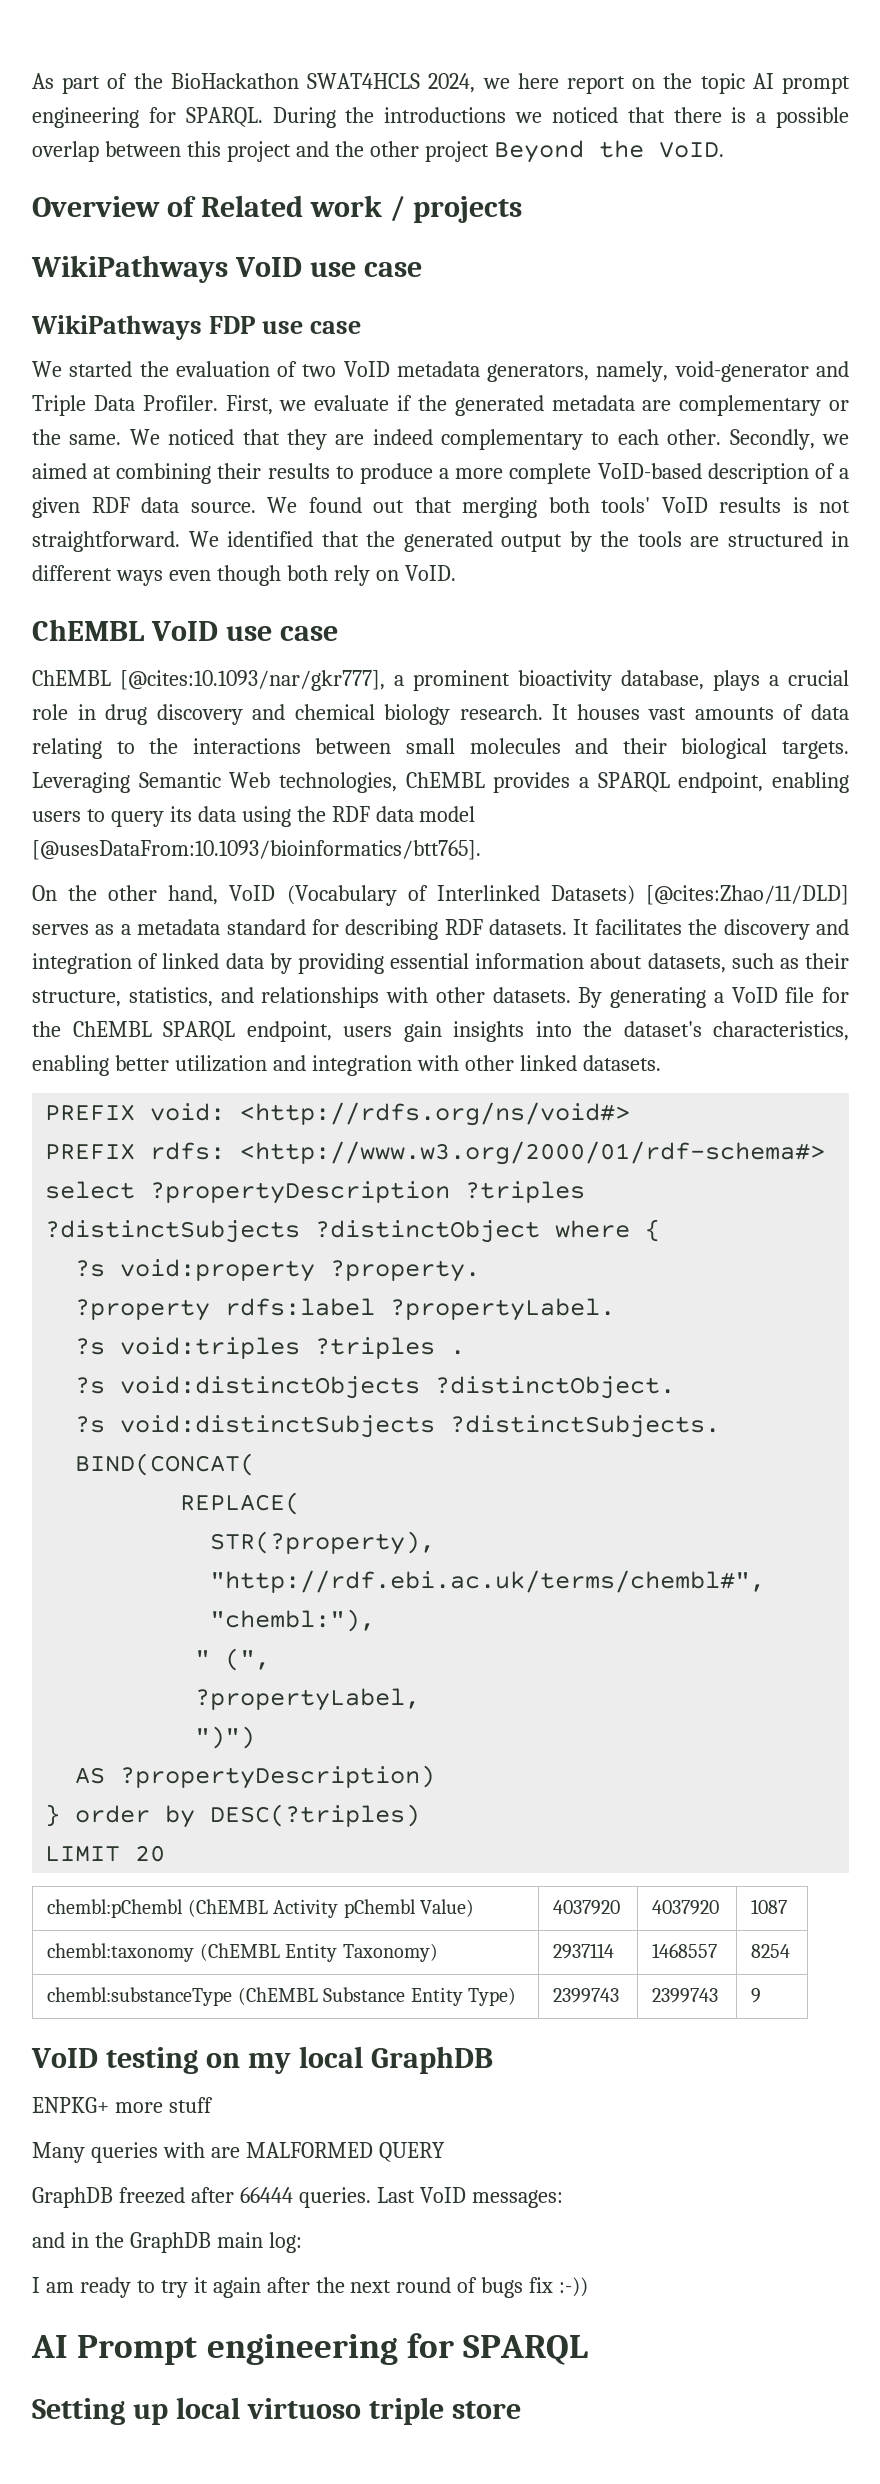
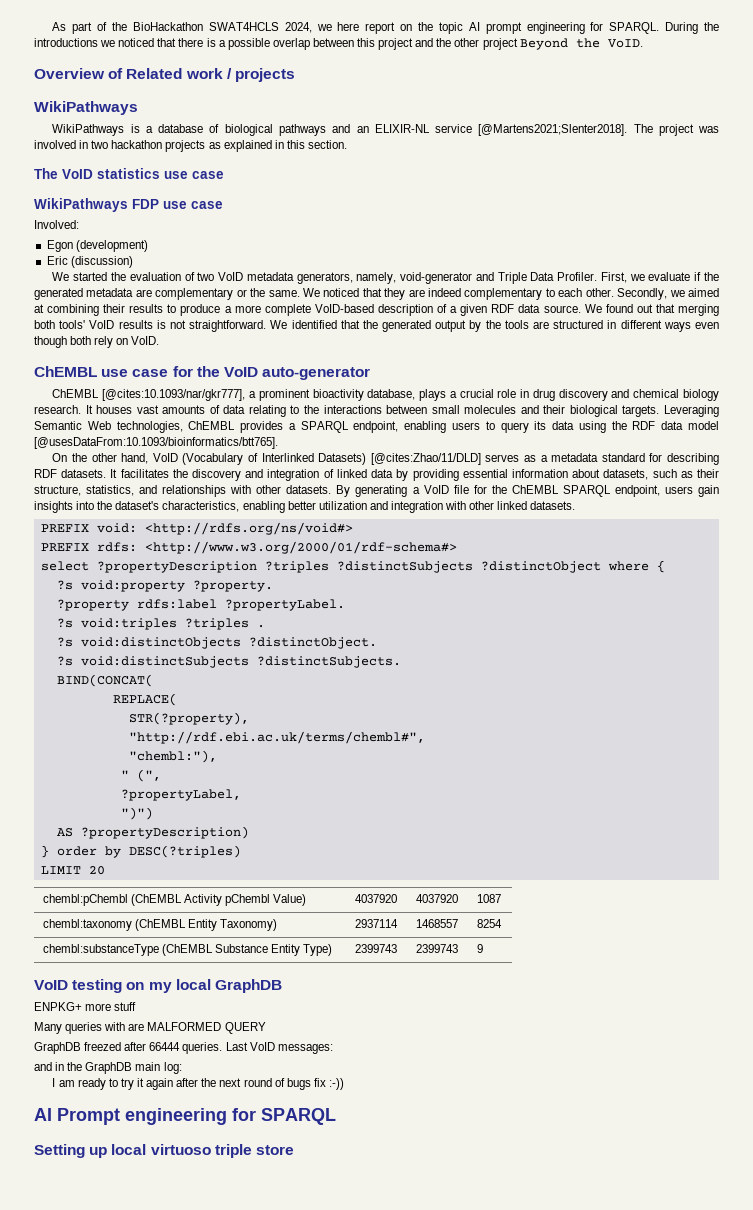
[234,257,302,277] VoID -> [52,124,719,136] [34,140,347,152] [34,168,160,179] // WikiPathways is a database of biological pathways and an ELIXIR-NL service [@Martens2021;Slenter2018]. The project was involved in two hackathon projects as explained in this section. // The VoID statistics
(361, 327) none -> [34,220,79,229] [46,240,148,252] [46,256,133,268] // Involved: // Egon (development) // Eric (discussion)
[150,621,338,641] VoID use case -> [101,366,371,380] use case for the VoID auto-generator

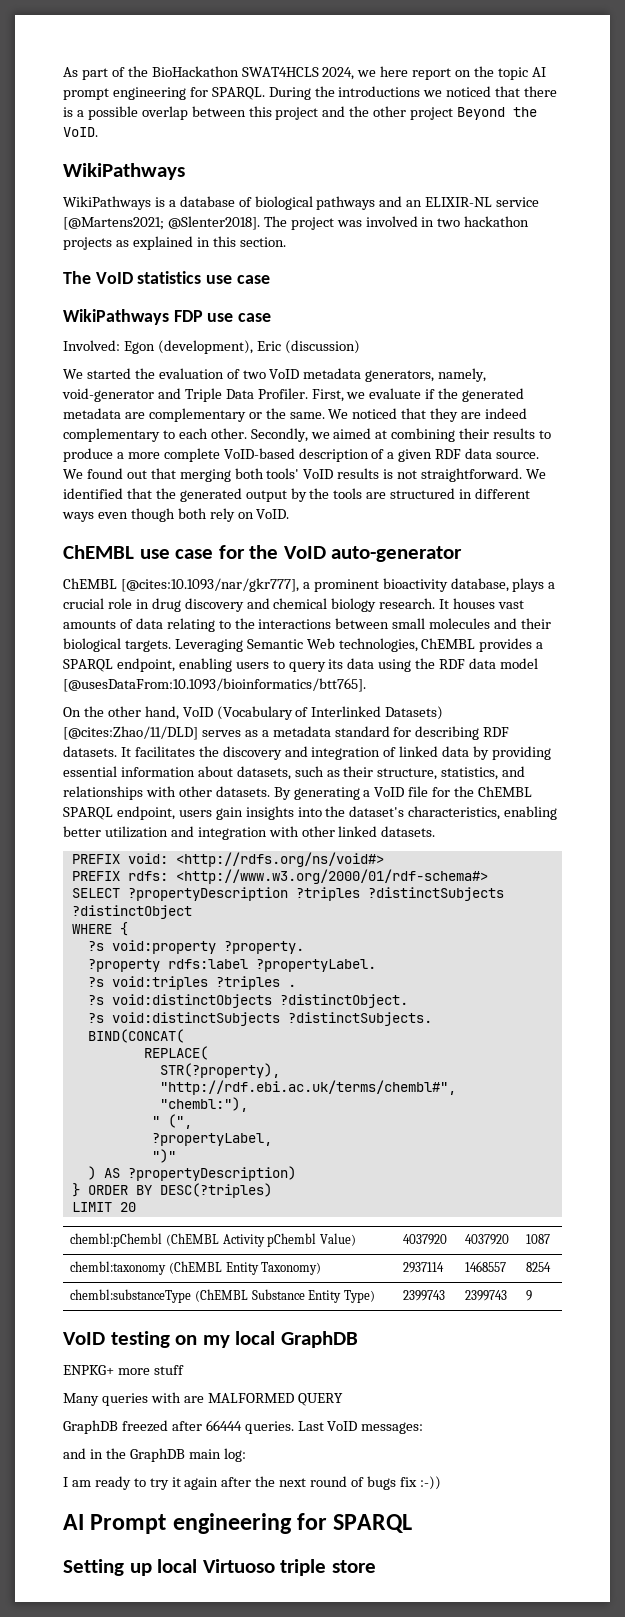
[34,68,295,82] // Overview of Related work / projects -> (98, 132) none
[478,124,628,136] [@Martens2021;Slenter2018]. -> [63,216,260,230] [@Martens2021; @Slenter2018].
[46,240,148,252] // Egon (development) // -> [123,340,253,354] Egon (development),
[40,561,89,571] select -> [71,888,120,898] SELECT
[607,561,649,571] where -> [71,924,112,934] // WHERE
[120,807,153,820] ")") // -> [151,1149,176,1163] [87,1166,96,1180] ")" // )
[56,846,121,858] order by -> [87,1185,152,1195] ORDER BY
[150,1144,211,1155] virtuoso -> [202,1559,275,1573] Virtuoso

